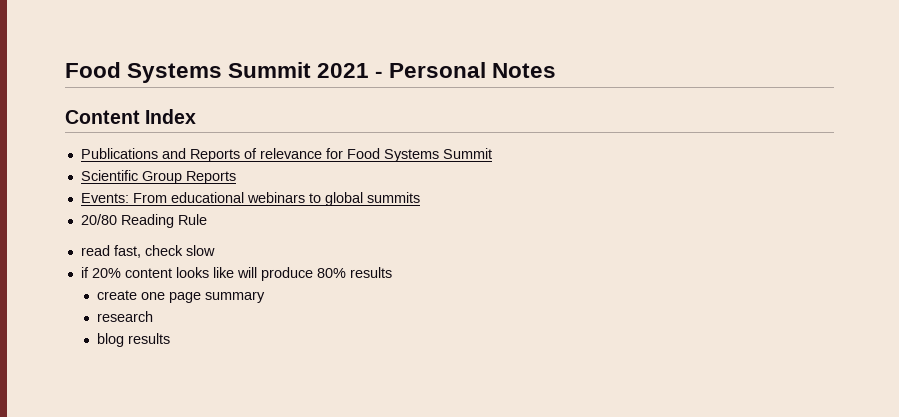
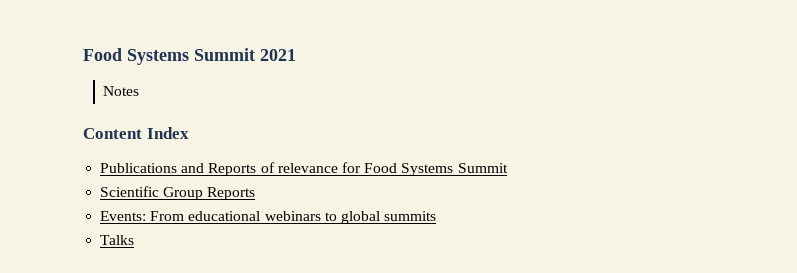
[375,62,487,78] - Personal -> (296, 55) //
[80,214,207,228] [80,245,215,258] [80,267,392,281] [96,290,265,303] [96,311,153,322] [96,333,170,347] 20/80 Reading Rule // read fast, check slow // if 20% content looks like will produce 80% results // create one page summary // research // blog results -> [100,235,135,245] Talks

